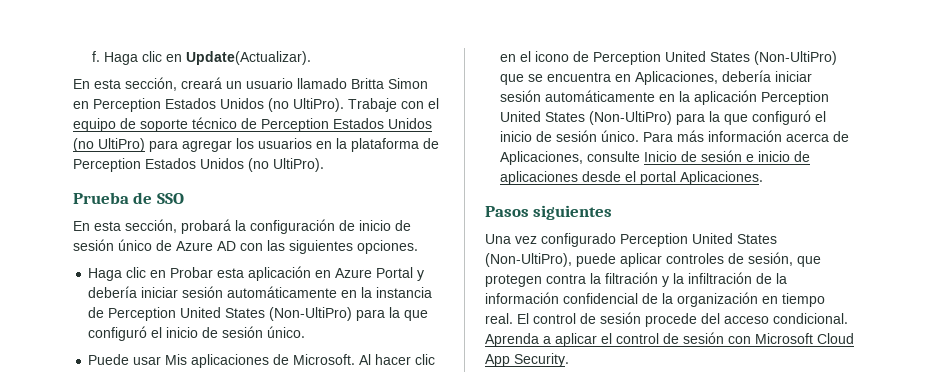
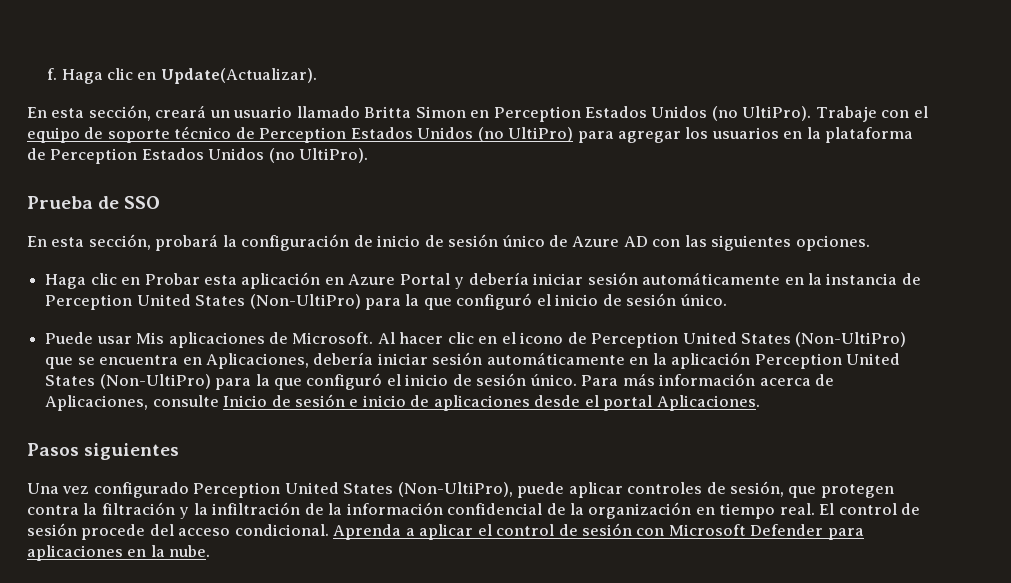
[817,333,854,344] [485,353,569,367] Cloud App Security. -> [750,524,864,540] [27,545,211,561] Defender para aplicaciones en la nube.

